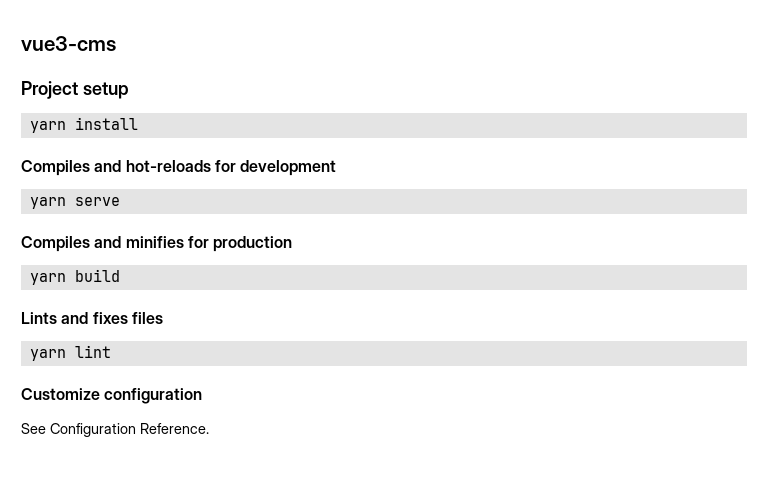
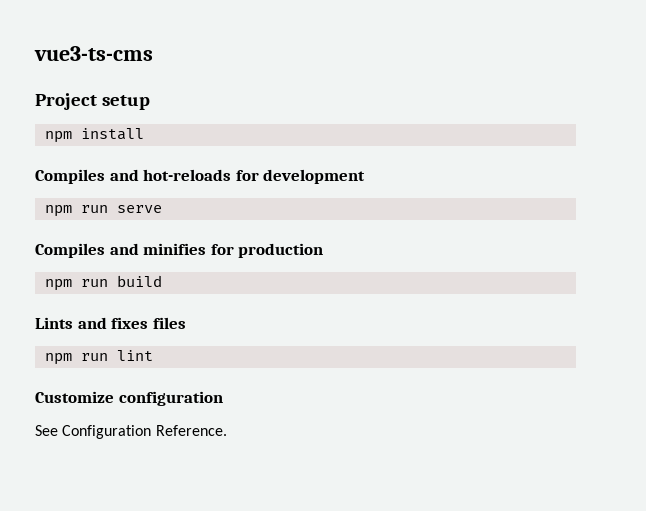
[21,36,116,51] vue3-cms -> [34,46,153,61] vue3-ts-cms
[29,121,66,133] yarn -> [44,131,72,143] npm
[29,197,66,209] yarn -> [44,205,108,217] npm run
[29,273,66,285] yarn -> [44,279,108,291] npm run
[29,349,66,361] yarn -> [44,353,108,365] npm run

